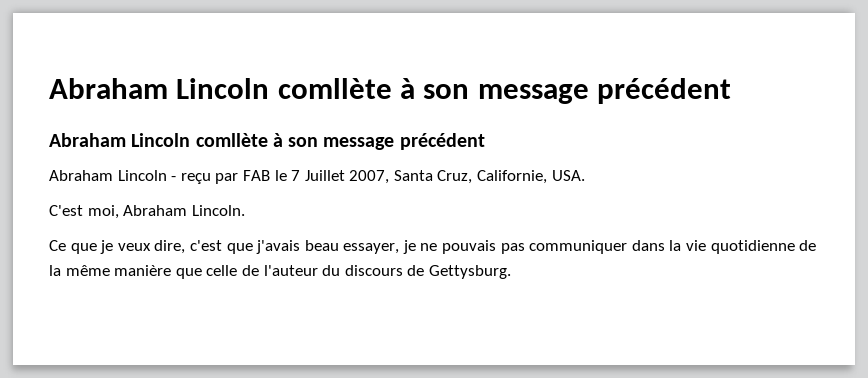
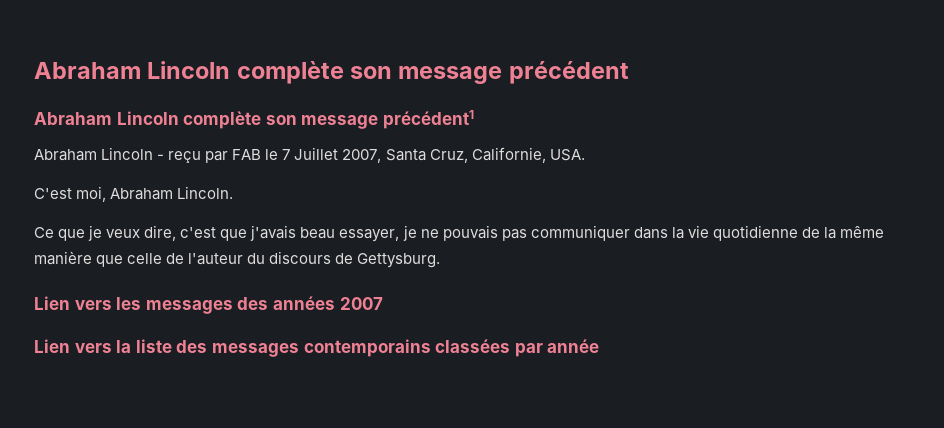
[49,78,732,104] [49,133,485,150] Abraham Lincoln comllète à son message précédent // Abraham Lincoln comllète à son message précédent -> [34,61,629,84] [34,110,474,129] Abraham Lincoln complète son message précédent // Abraham Lincoln complète son message précédent1
(511, 272) none -> [34,296,383,314] [34,339,600,357] // Lien vers les messages des années 2007 // Lien vers la liste des messages contemporains classées par année

